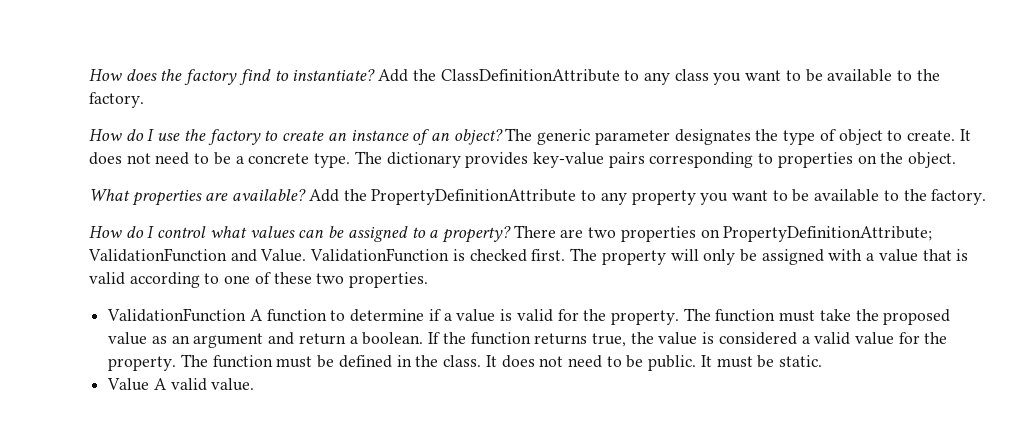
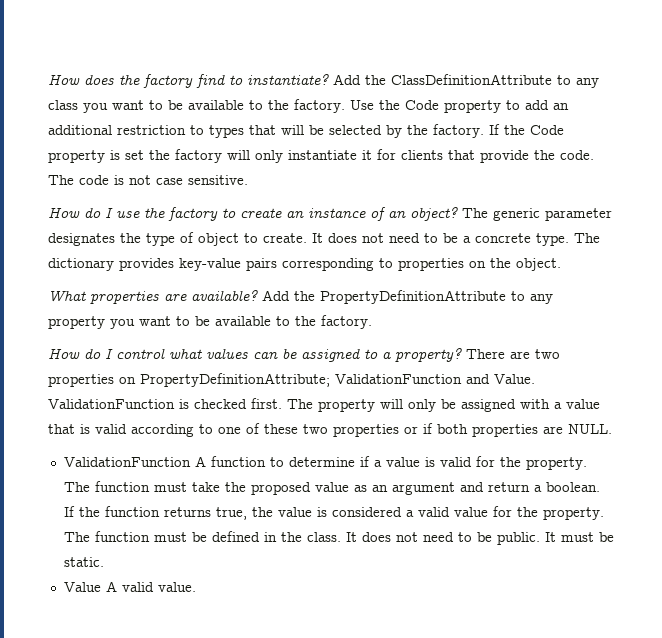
(144, 100) none -> [350,100,569,113] [48,124,564,138] [48,149,594,163] [48,175,248,185] Use the Code property to add an additional restriction to types that will be selected by the factory. If the Code property is set the factory will only instantiate it for clients that provide the code. The code is not case sensitive.
[349,272,429,288] properties. -> [333,423,612,437] properties or if both properties are NULL.

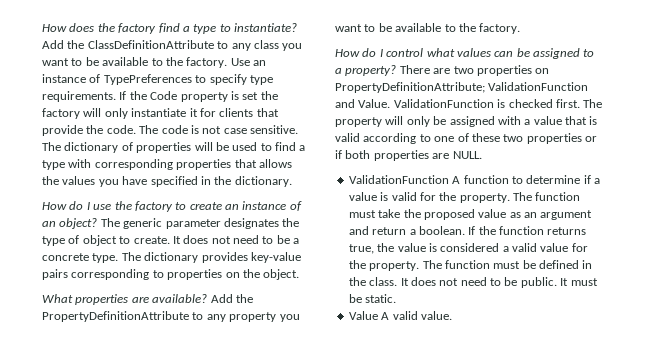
(225, 81) none -> [182,24,217,34] a type
[379,100,569,113] [48,124,484,138] the Code property to add an additional restriction to types that will be selected by the factory. -> [253,60,266,66] [42,74,273,85] [42,91,116,102] an instance of TypePreferences to specify type requirements.
(248, 180) none -> [42,142,306,153] [42,159,292,170] [42,176,292,187] The dictionary of properties will be used to find a type with corresponding properties that allows the values you have specified in the dictionary.

